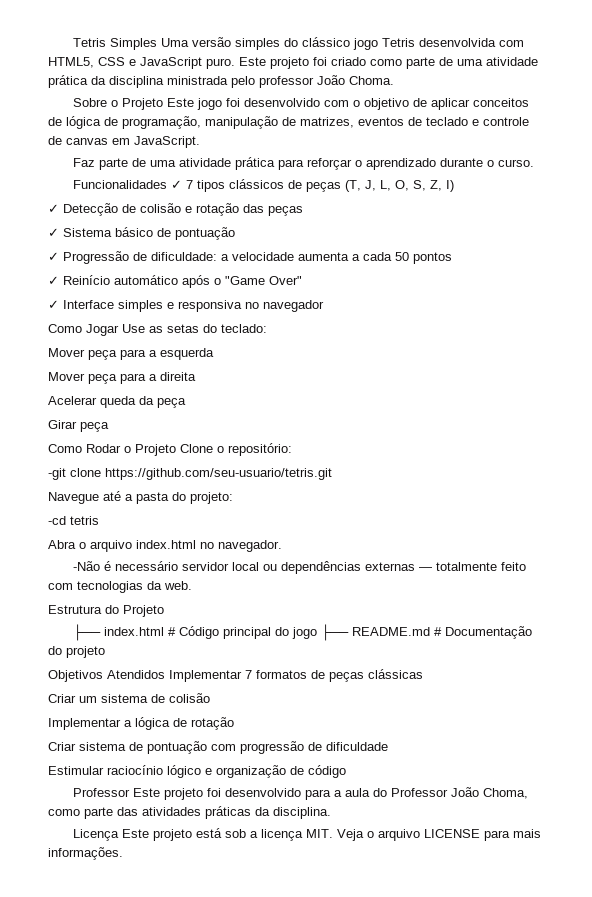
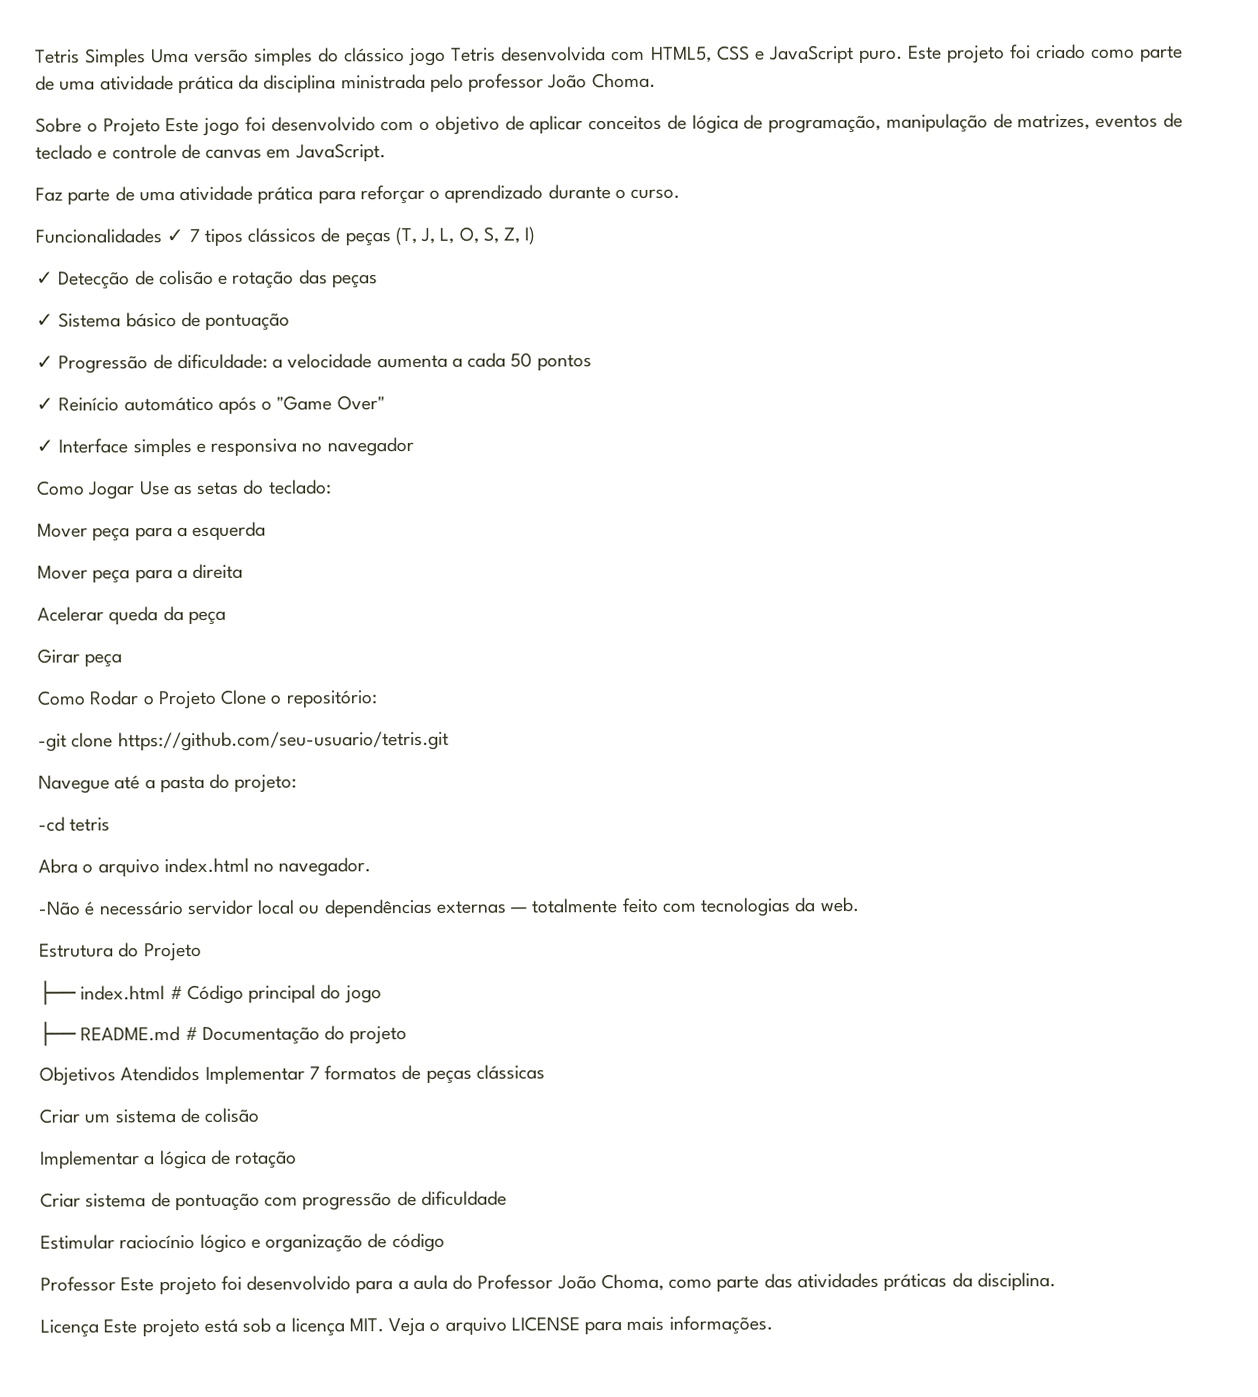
(318, 633) none -> (382, 994) //

